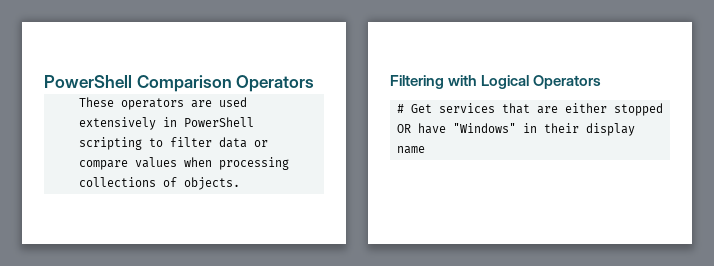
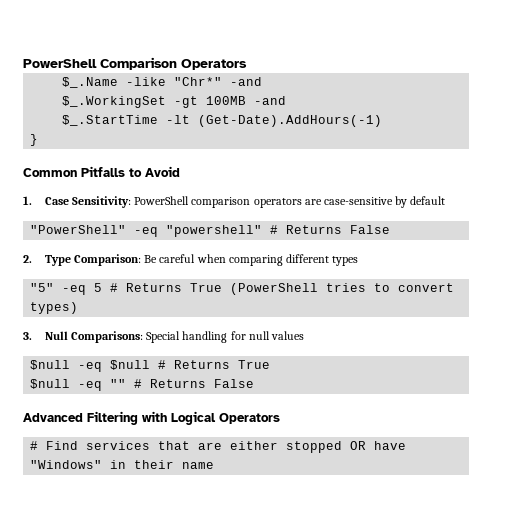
[78,97,247,110] [78,117,254,130] [78,137,268,150] [78,157,289,170] [78,177,240,190] These operators are used extensively in PowerShell scripting to filter data or compare values when processing collections of objects. // -> [62,77,263,88] [62,96,287,108] [62,115,383,127] [30,134,39,146] [23,166,180,177] [23,196,446,208] [30,225,391,237] [23,254,359,266] [30,283,455,295] [30,302,79,314] [23,331,305,343] [30,360,271,372] [30,379,255,391] [23,413,83,422] $_.Name -like "Chr*" -and // $_.WorkingSet -gt 100MB -and // $_.StartTime -lt (Get-Date).AddHours(-1) // } // Common Pitfalls to Avoid // 1. Case Sensitivity: PowerShell comparison operators are case-sensitive by default // "PowerShell" -eq "powershell" # Returns False // 2. Type Comparison: Be careful when comparing different types // "5" -eq 5 # Returns True (PowerShell tries to convert types) // 3. Null Comparisons: Special handling for null values // $null -eq $null # Returns True // $null -eq "" # Returns False // Advanced
[410,104,432,113] Get -> [46,441,79,450] Find
[585,123,635,136] display -> (175, 464) none

